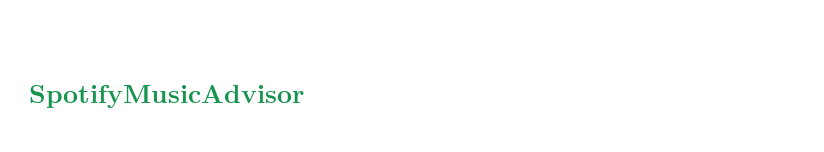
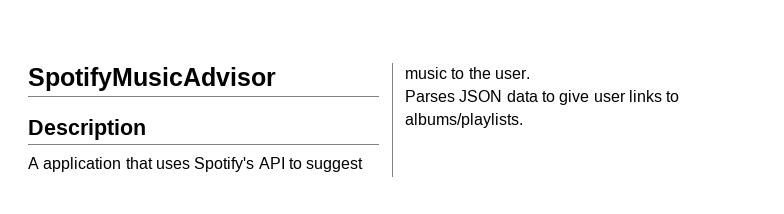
(304, 96) none -> [28,119,146,140] [28,157,364,172] [405,67,530,79] [405,90,680,105] [405,113,523,128] // Description // A application that uses Spotify's API to suggest music to the user. // Parses JSON data to give user links to albums/playlists.

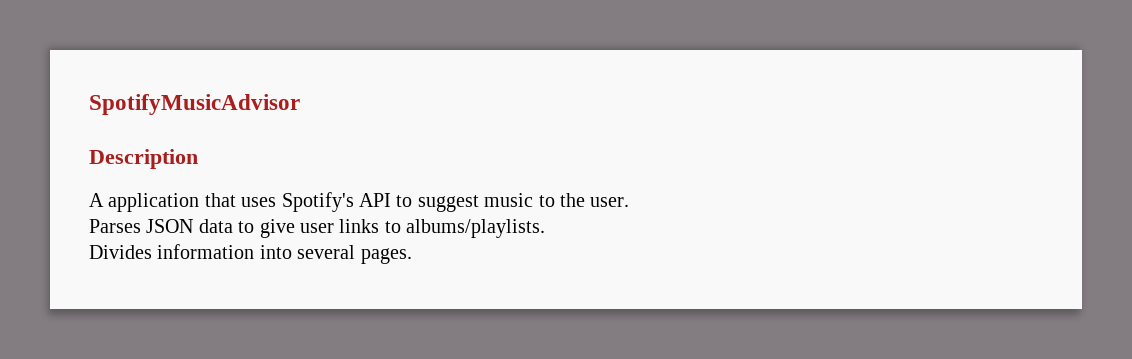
(523, 120) none -> [89,244,412,264] // Divides information into several pages.

